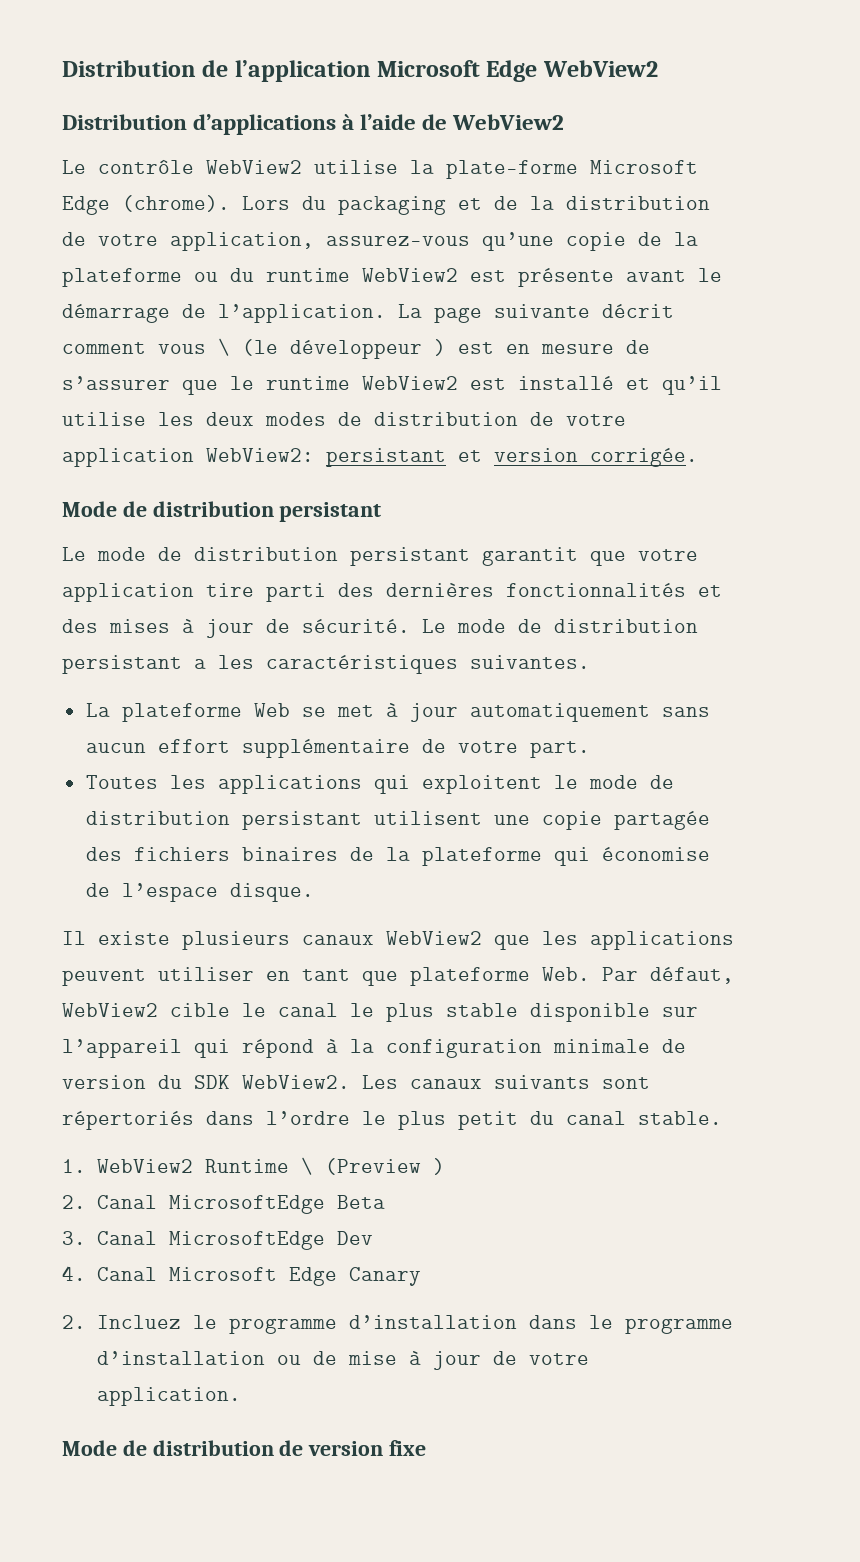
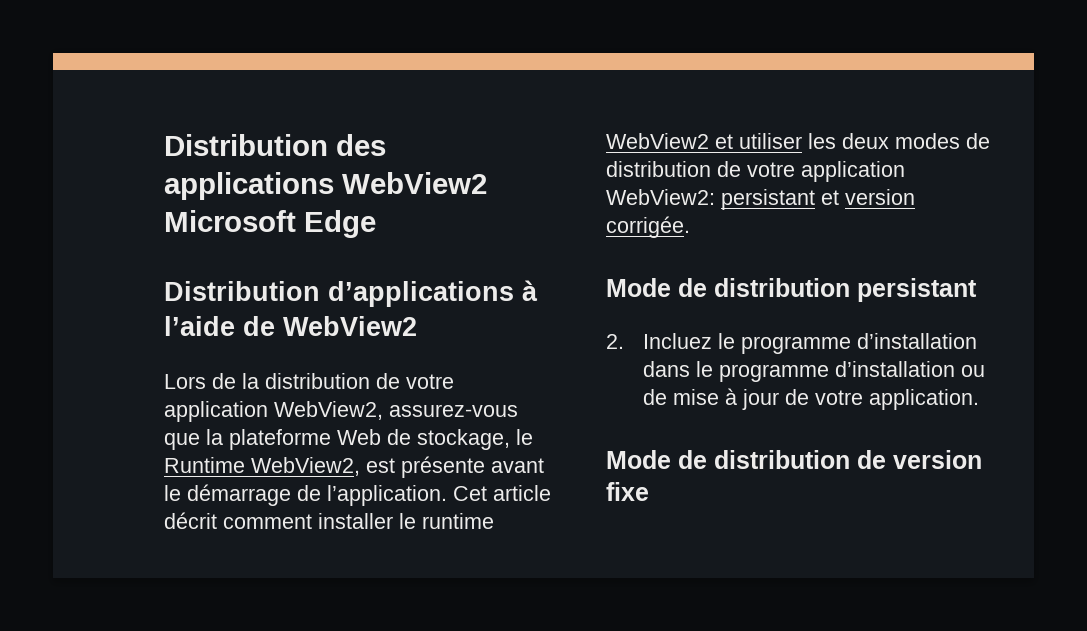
[62,60,658,82] Distribution de l’application Microsoft Edge WebView2 -> [164,134,386,156] [164,172,487,200] [164,210,376,238] Distribution des applications WebView2 Microsoft Edge
[62,159,698,179] [62,195,482,215] Le contrôle WebView2 utilise la plate-forme Microsoft Edge (chrome). Lors du packaging et -> [164,374,206,389] Lors
[170,232,698,251] [62,268,458,287] application, assurez-vous qu’une copie de la plateforme ou du runtime WebView2 -> [164,401,518,422] [164,429,533,450] [164,457,360,476] application WebView2, assurez-vous que la plateforme Web de stockage, le Runtime WebView2,
[398,304,674,323] [62,338,650,359] [62,376,722,395] [62,412,146,426] La page suivante décrit comment vous \ (le développeur ) est en mesure de s’assurer que le runtime WebView2 est installé et qu’il utilise -> [453,485,551,501] [164,512,494,529] [606,133,802,149] Cet article décrit comment installer le runtime WebView2 et utiliser
[62,547,698,566] [62,583,722,602] [62,619,698,638] [62,655,590,674] [85,703,710,722] [85,739,590,758] [85,775,674,794] [85,811,710,830] [85,847,710,866] [85,883,314,902] [62,931,734,950] [62,967,734,986] [62,1003,698,1022] [62,1039,686,1058] [62,1075,650,1090] [62,1111,722,1130] [62,1157,445,1175] [62,1195,385,1214] [62,1231,373,1250] [62,1266,421,1286] // Le mode de distribution persistant garantit que votre application tire parti des dernières fonctionnalités et des mises à jour de sécurité. Le mode de distribution persistant a les caractéristiques suivantes. // La plateforme Web se met à jour automatiquement sans aucun effort supplémentaire de votre part. // Toutes les applications qui exploitent le mode de distribution persistant utilisent une copie partagée des fichiers binaires de la plateforme qui économise de l’espace disque. // Il existe plusieurs canaux WebView2 que les applications peuvent utiliser en tant que plateforme Web. Par défaut, WebView2 cible le canal le plus stable disponible sur l’appareil qui répond à la configuration minimale de version du SDK WebView2. Les canaux suivants sont répertoriés dans l’ordre le plus petit du canal stable. // 1. WebView2 Runtime \ (Preview ) // 2. Canal MicrosoftEdge Beta // 3. Canal MicrosoftEdge Dev // 4. Canal Microsoft Edge Canary -> (977, 290) none

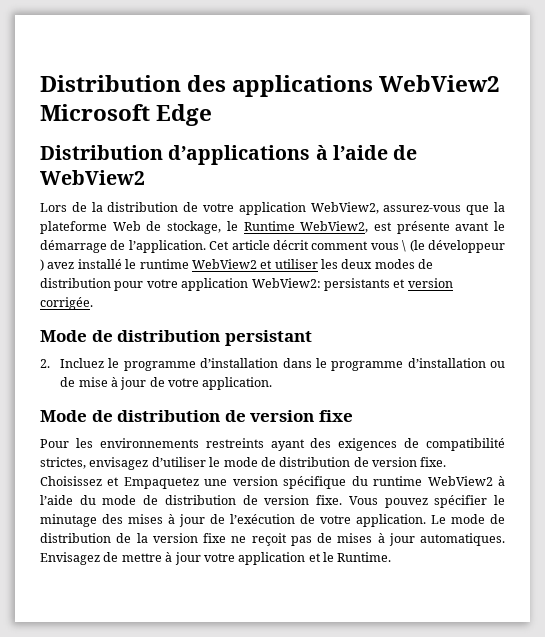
[318,513,393,529] installer -> [370,240,505,253] [40,259,122,271] vous \ (le développeur ) avez installé
[717,161,741,177] de -> [114,281,144,291] pour
[721,189,815,210] persistant -> [323,278,390,291] persistants
(649, 491) none -> [40,438,505,451] [40,457,447,470] [40,476,506,489] [40,495,506,508] [40,514,505,527] [40,533,505,546] [40,552,392,565] // Pour les environnements restreints ayant des exigences de compatibilité strictes, envisagez d’utiliser le mode de distribution de version fixe. Choisissez et Empaquetez une version spécifique du runtime WebView2 à l’aide du mode de distribution de version fixe. Vous pouvez spécifier le minutage des mises à jour de l’exécution de votre application. Le mode de distribution de la version fixe ne reçoit pas de mises à jour automatiques. Envisagez de mettre à jour votre application et le Runtime.

